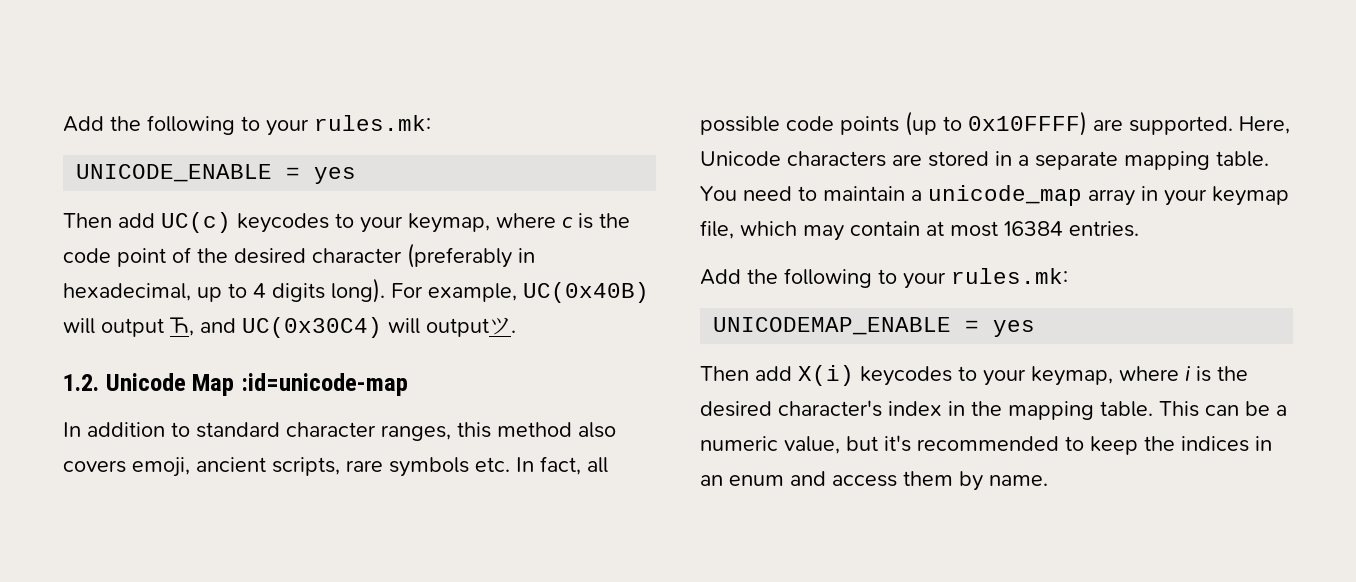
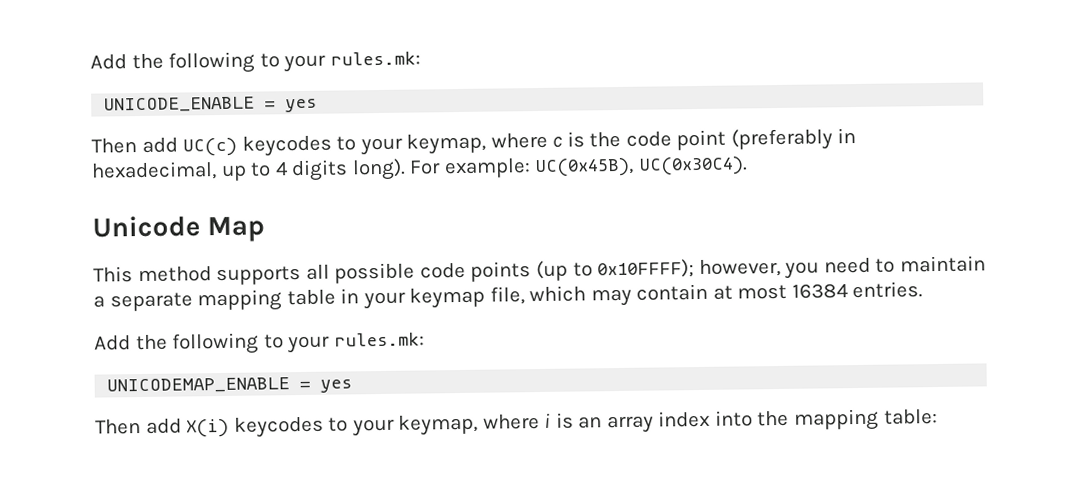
[172,247,402,264] of the desired character -> (727, 140) none
[428,282,649,303] [63,317,516,338] [63,373,408,396] [63,422,616,441] [63,456,581,477] example, UC(0x40B) will output Ћ, and UC(0x30C4) will outputツ. // 1.2. Unicode Map :id=unicode-map // In addition to standard character ranges, this method also covers emoji, ancient scripts, rare symbols etc. In fact, -> [443,156,748,179] [92,215,266,243] [93,265,302,286] example: UC(0x45B), UC(0x30C4). // Unicode Map // This method supports
[968,111,1290,136] [700,151,1269,170] [700,186,737,201] 0x10FFFF) are supported. Here, Unicode characters are stored in a separate mapping table. You -> [597,258,820,279] 0x10FFFF); however, you
[928,185,1135,206] unicode_map array -> [109,289,336,312] separate mapping table
[1217,366,1248,381] [700,400,1287,420] [700,435,1272,455] [700,471,1048,491] the desired character's index in the mapping table. This can be a numeric value, but it's recommended to keep the indices in an enum and access them by name. -> [578,408,938,434] an array index into the mapping table:

